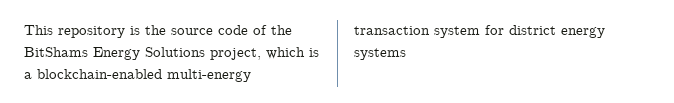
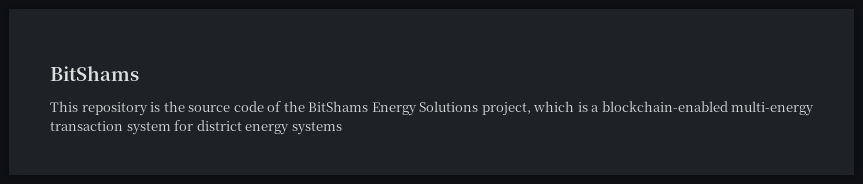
(24, 30) none -> [50,66,139,81] BitShams //

